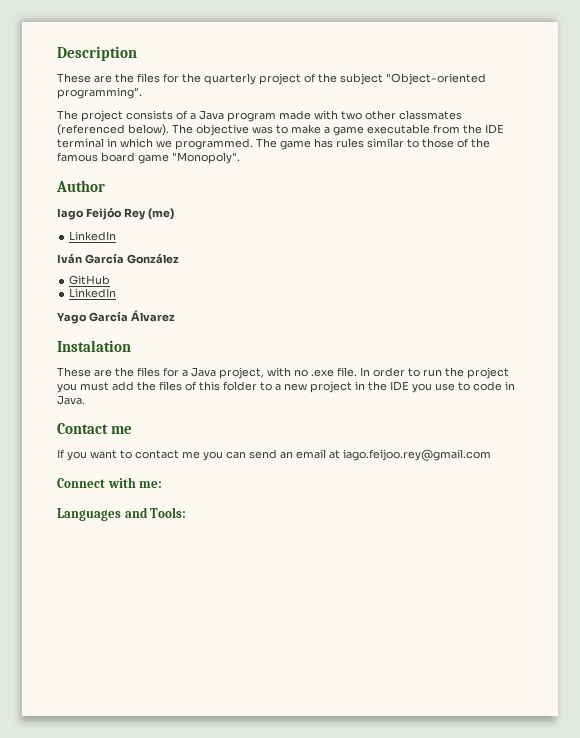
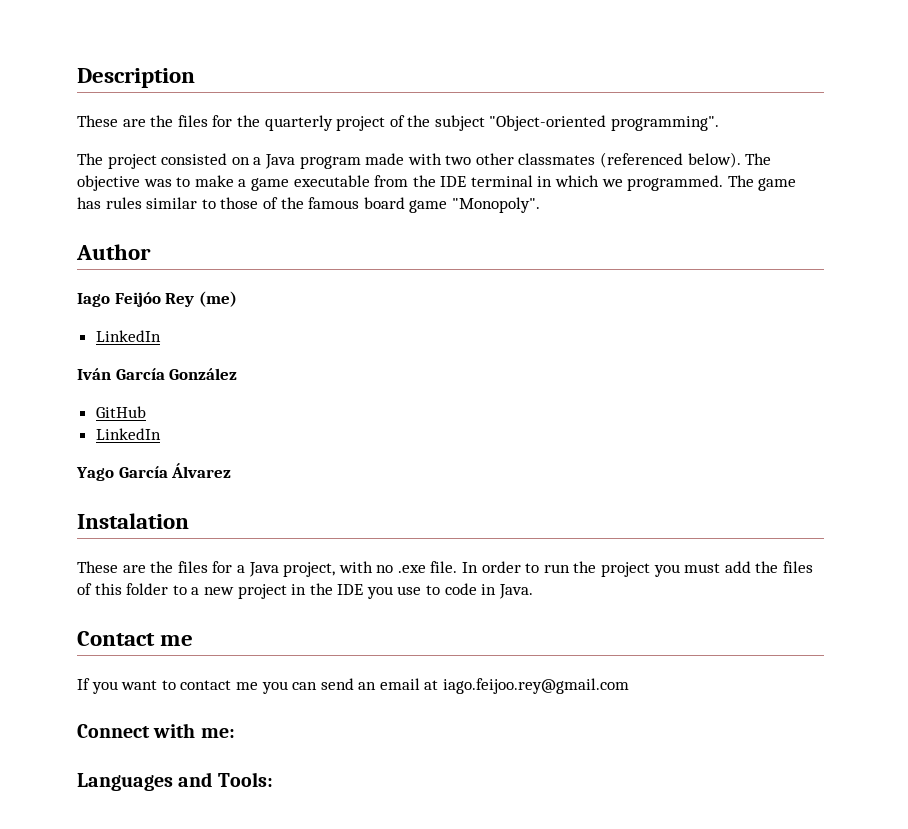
[126,110,188,120] consists of -> [161,153,250,165] consisted on

